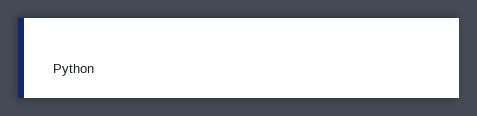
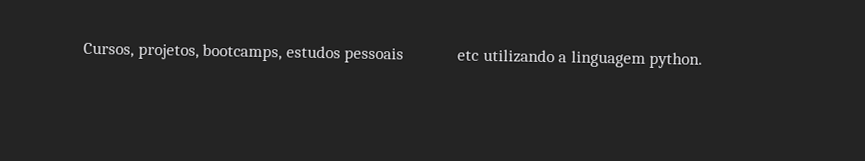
[53,64,94,76] Python -> [83,42,704,69] Cursos, projetos, bootcamps, estudos pessoais etc utilizando a linguagem python.

